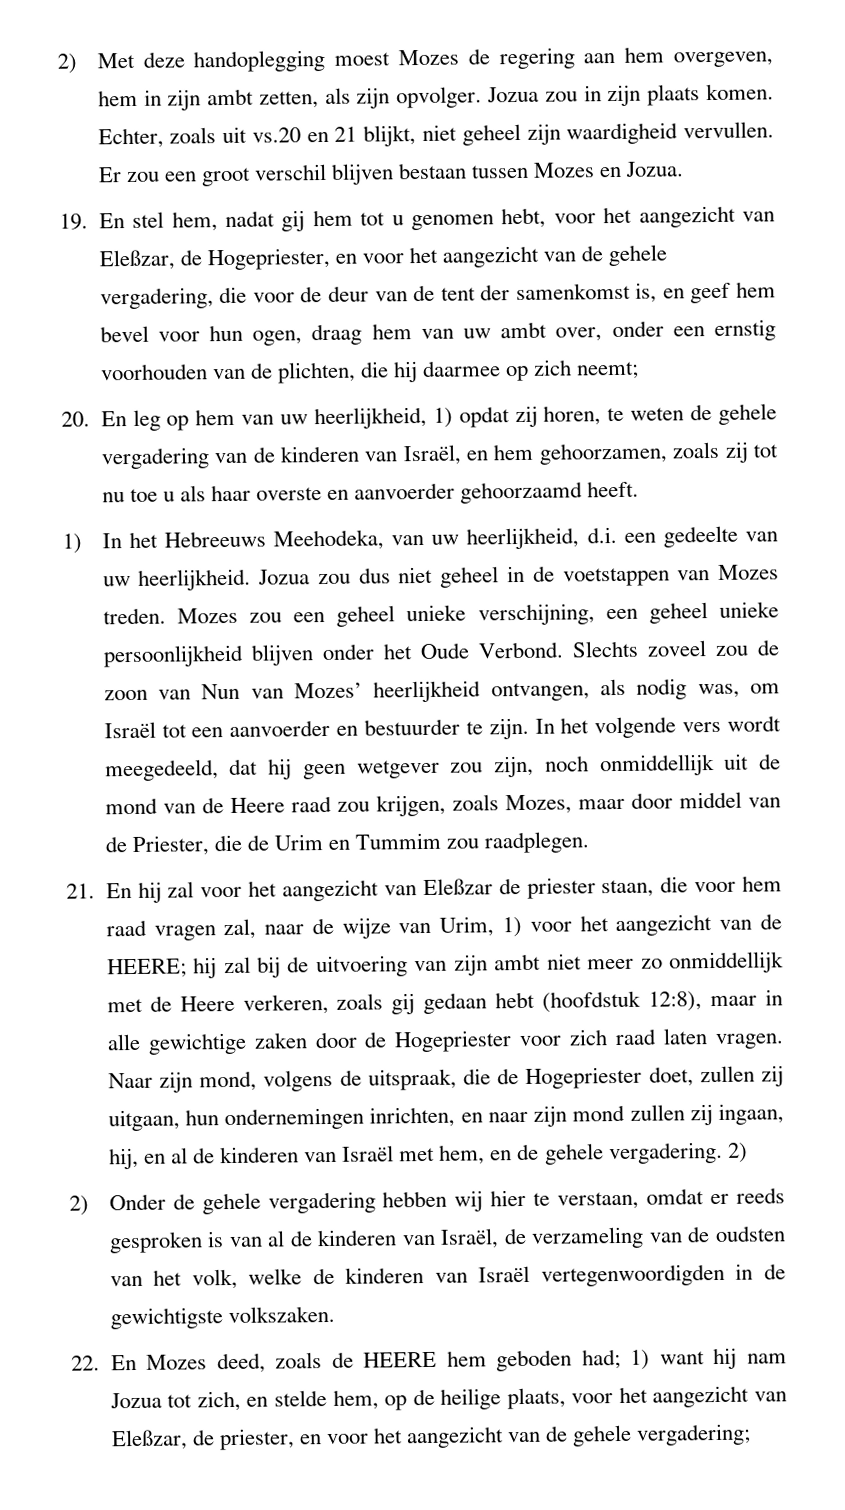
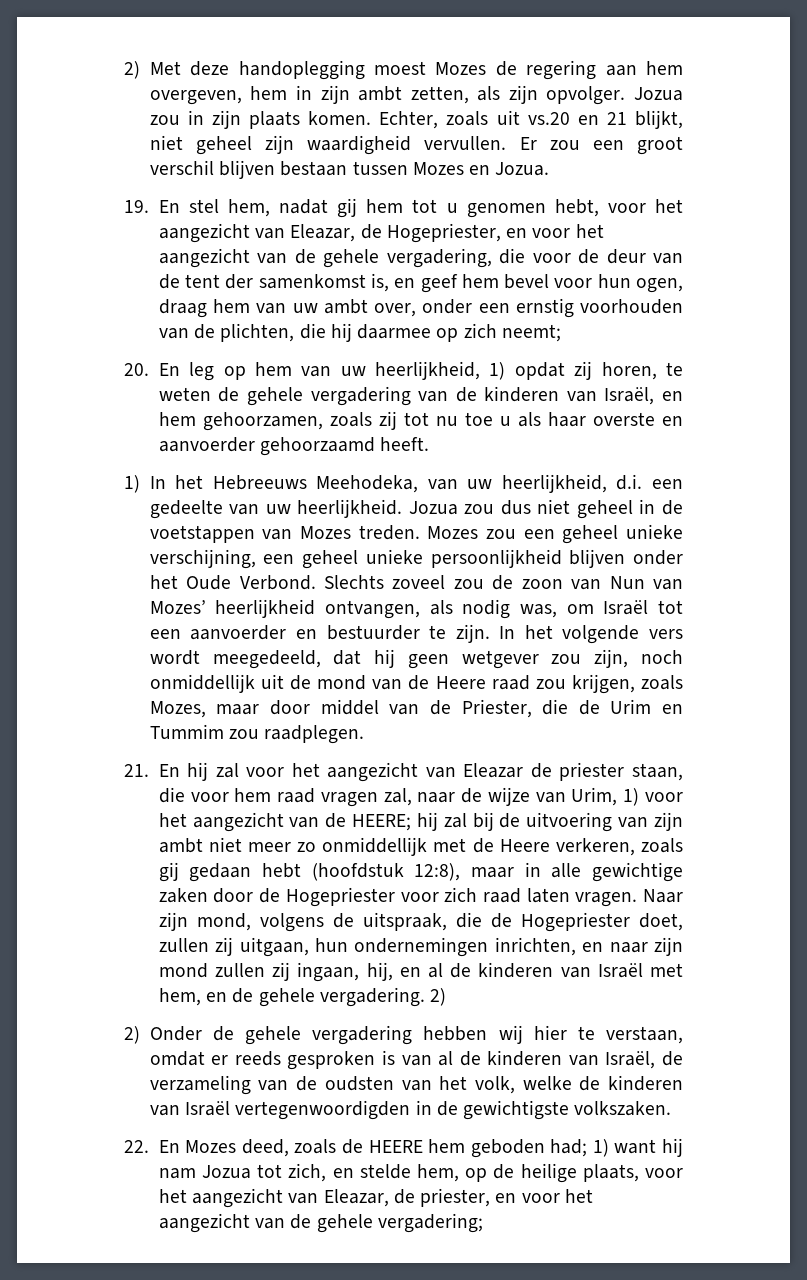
[98,249,175,271] Eleßzar, -> [290,224,356,242] Eleazar,
[422,878,493,896] Eleßzar -> [463,763,524,778] Eleazar
[110,1429,188,1451] Eleßzar, -> [323,1189,389,1207] Eleazar,

